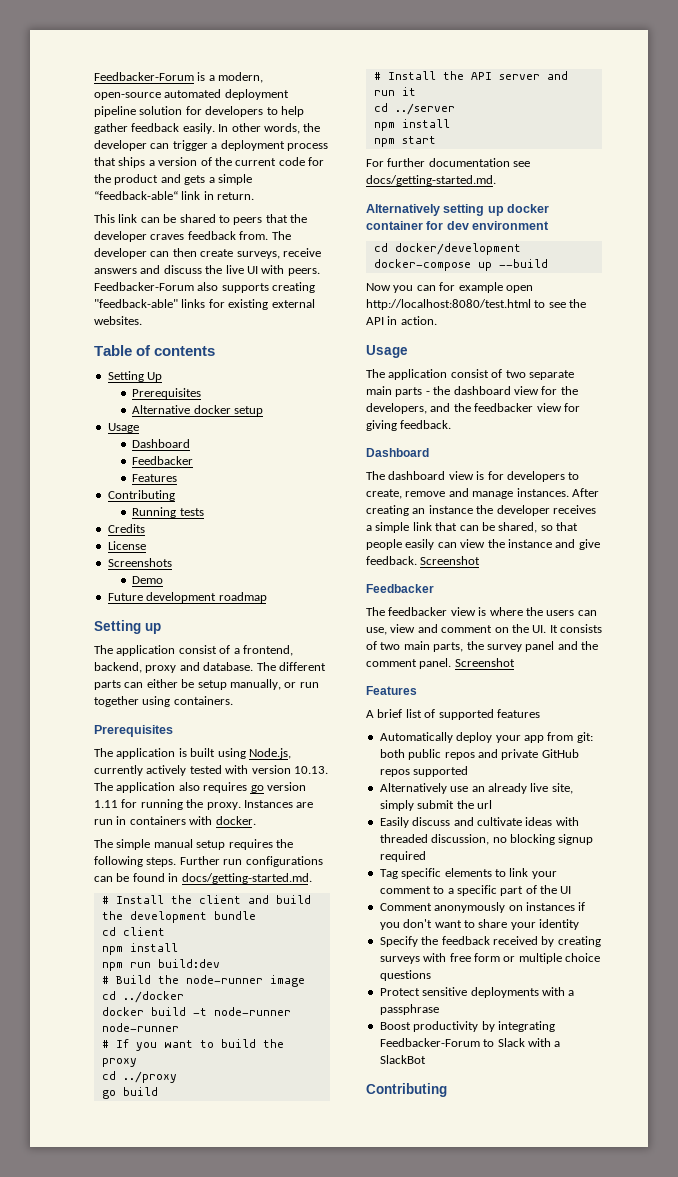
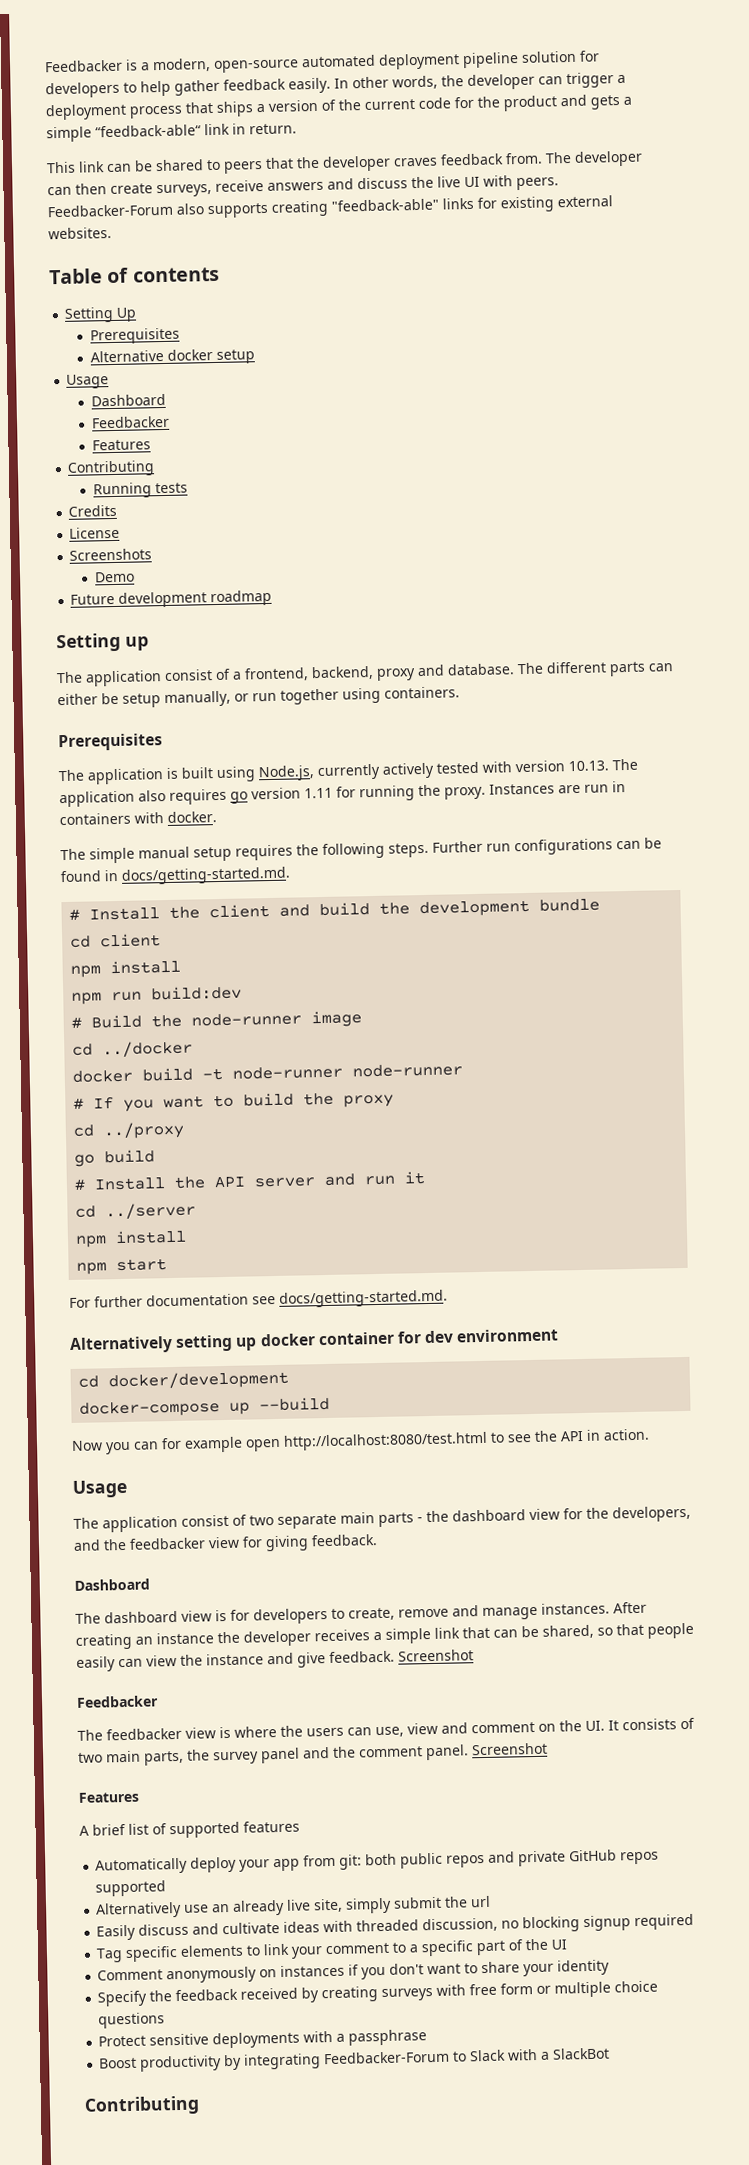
[94,72,194,81] Feedbacker-Forum -> [44,59,123,73] Feedbacker

